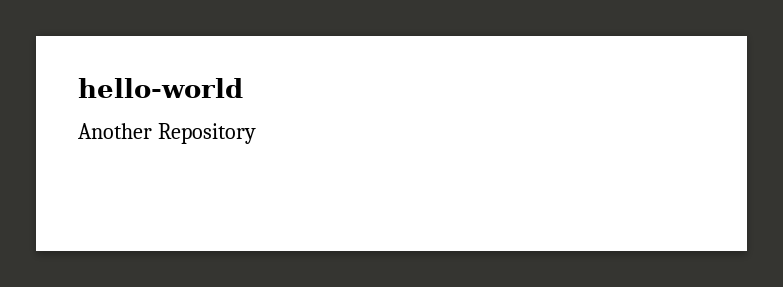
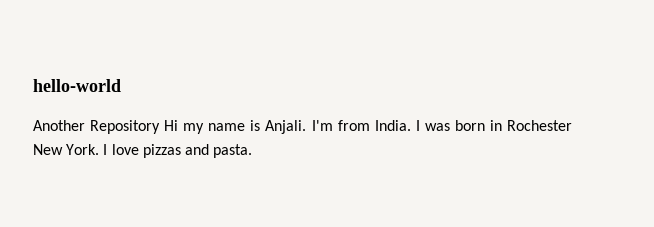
(256, 133) none -> [164,120,572,134] [33,144,253,158] Hi my name is Anjali. I'm from India. I was born in Rochester New York. I love pizzas and pasta.

